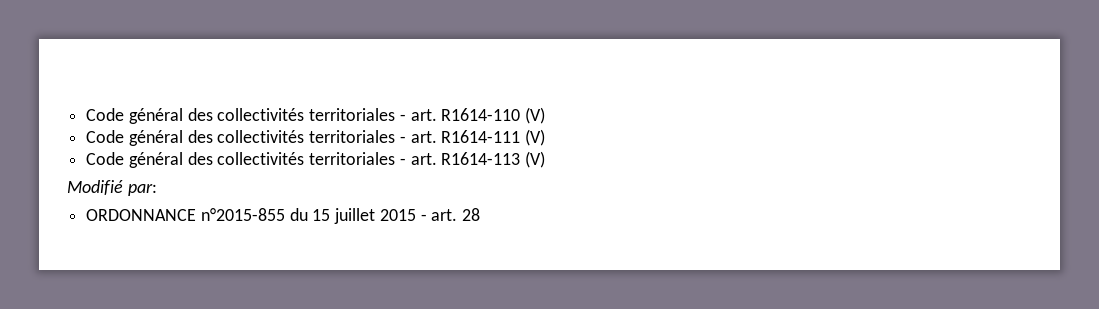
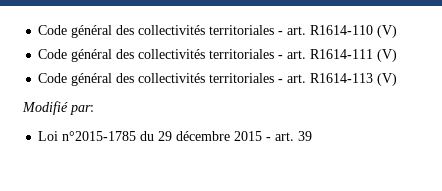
[86,208,376,224] ORDONNANCE n°2015-855 du 15 juillet -> [38,131,231,141] Loi n°2015-1785 du 29 décembre
[462,208,481,221] 28 -> [298,131,313,141] 39

